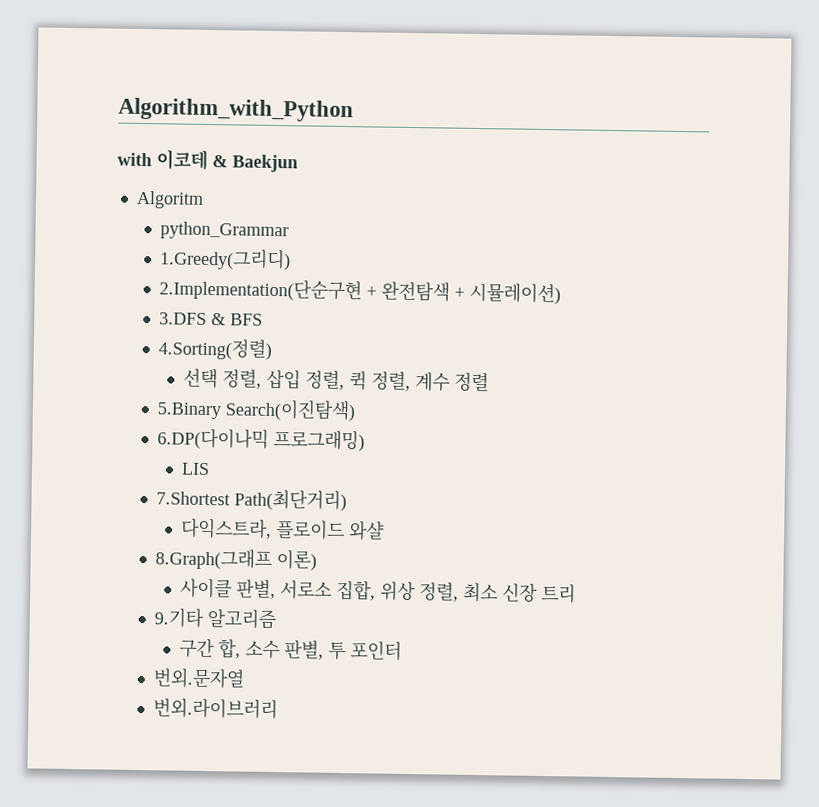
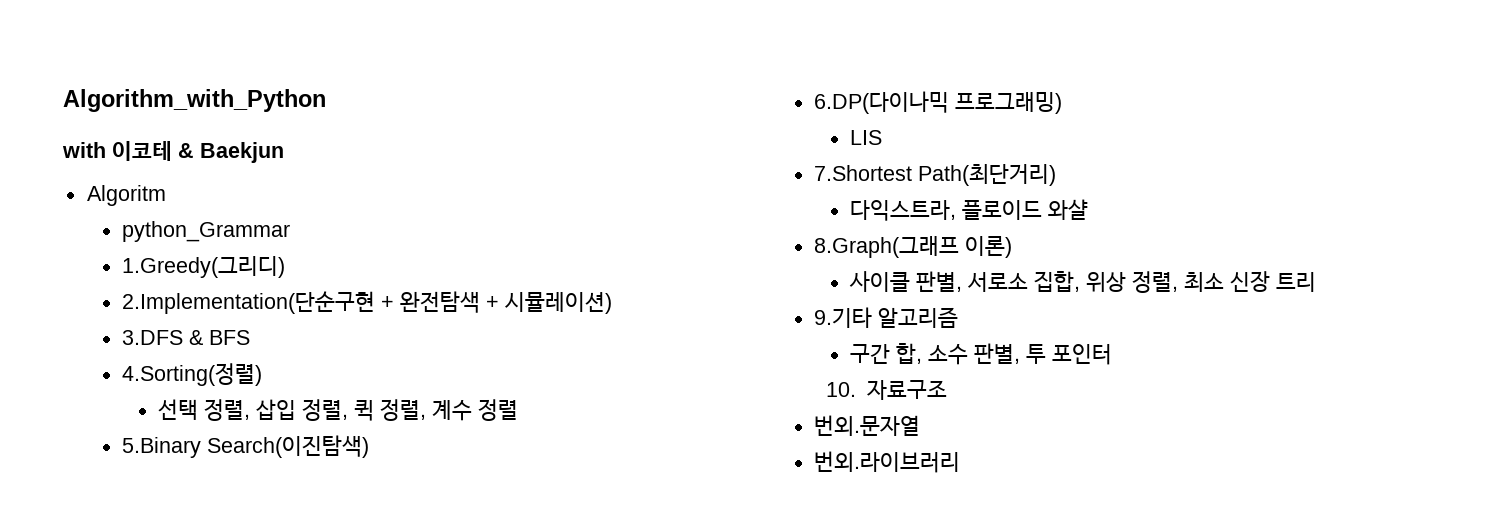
(402, 650) none -> [826,380,948,400] // 10. 자료구조

